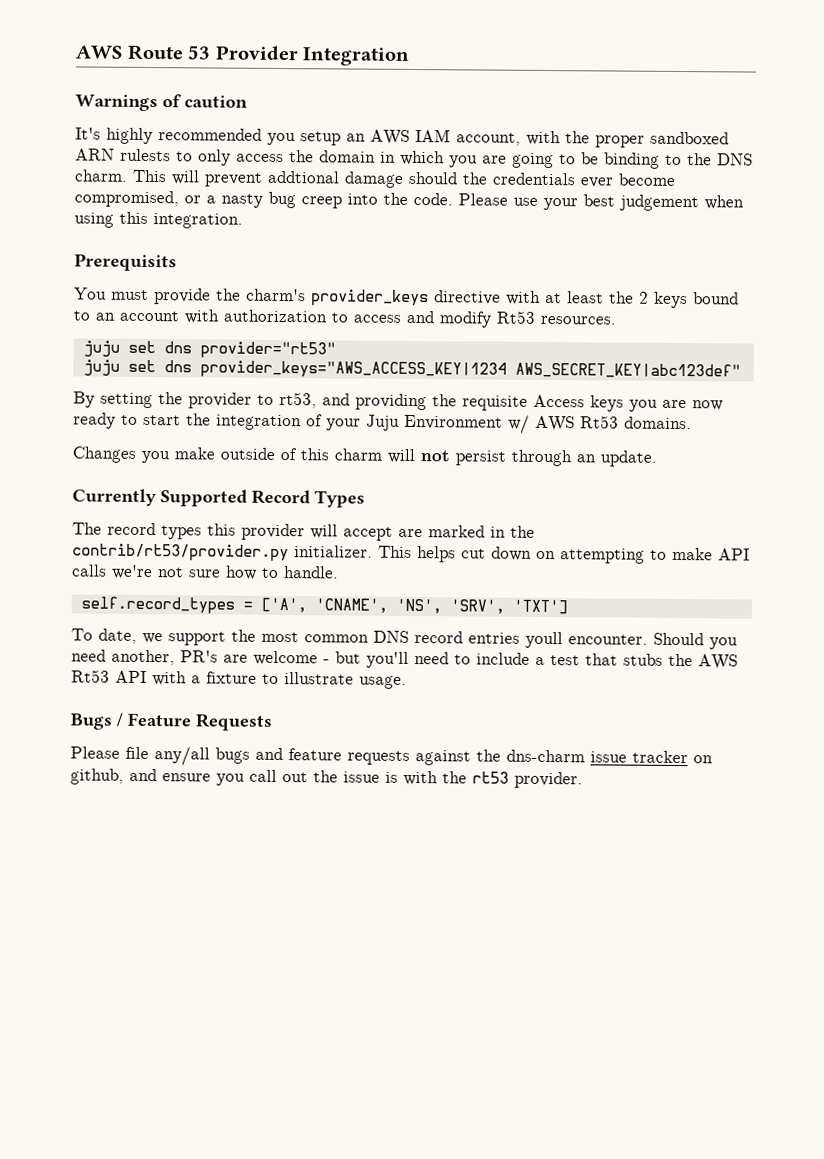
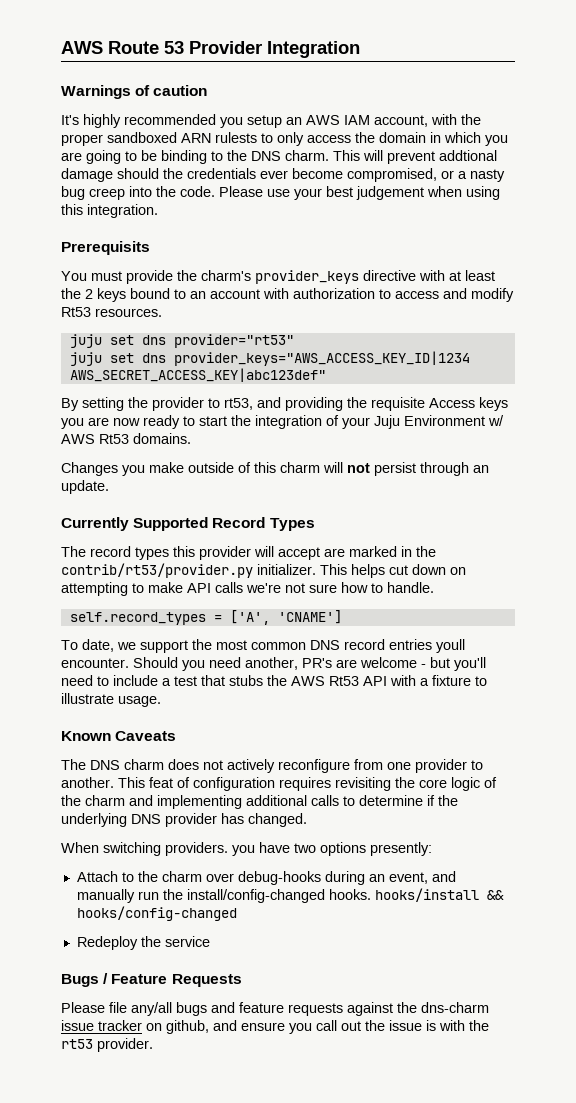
[199,360,741,379] provider_keys="AWS_ACCESS_KEY|1234 AWS_SECRET_KEY|abc123def" -> [173,351,470,366] [69,368,326,382] provider_keys="AWS_ACCESS_KEY_ID|1234 AWS_SECRET_ACCESS_KEY|abc123def"
[314,598,568,615] 'CNAME', 'NS', 'SRV', 'TXT'] -> [277,610,342,624] 'CNAME']
(407, 682) none -> [61,731,177,741] [61,759,483,773] [61,777,497,791] [61,795,458,809] [61,813,307,827] [61,842,432,856] [76,871,456,885] [76,888,504,903] [76,906,237,921] [76,936,210,950] // Known Caveats // The DNS charm does not actively reconfigure from one provider to another. This feat of configuration requires revisiting the core logic of the charm and implementing additional calls to determine if the underlying DNS provider has changed. // When switching providers. you have two options presently: // Attach to the charm over debug-hooks during an event, and manually run the install/config-changed hooks. hooks/install && hooks/config-changed // Redeploy the service

